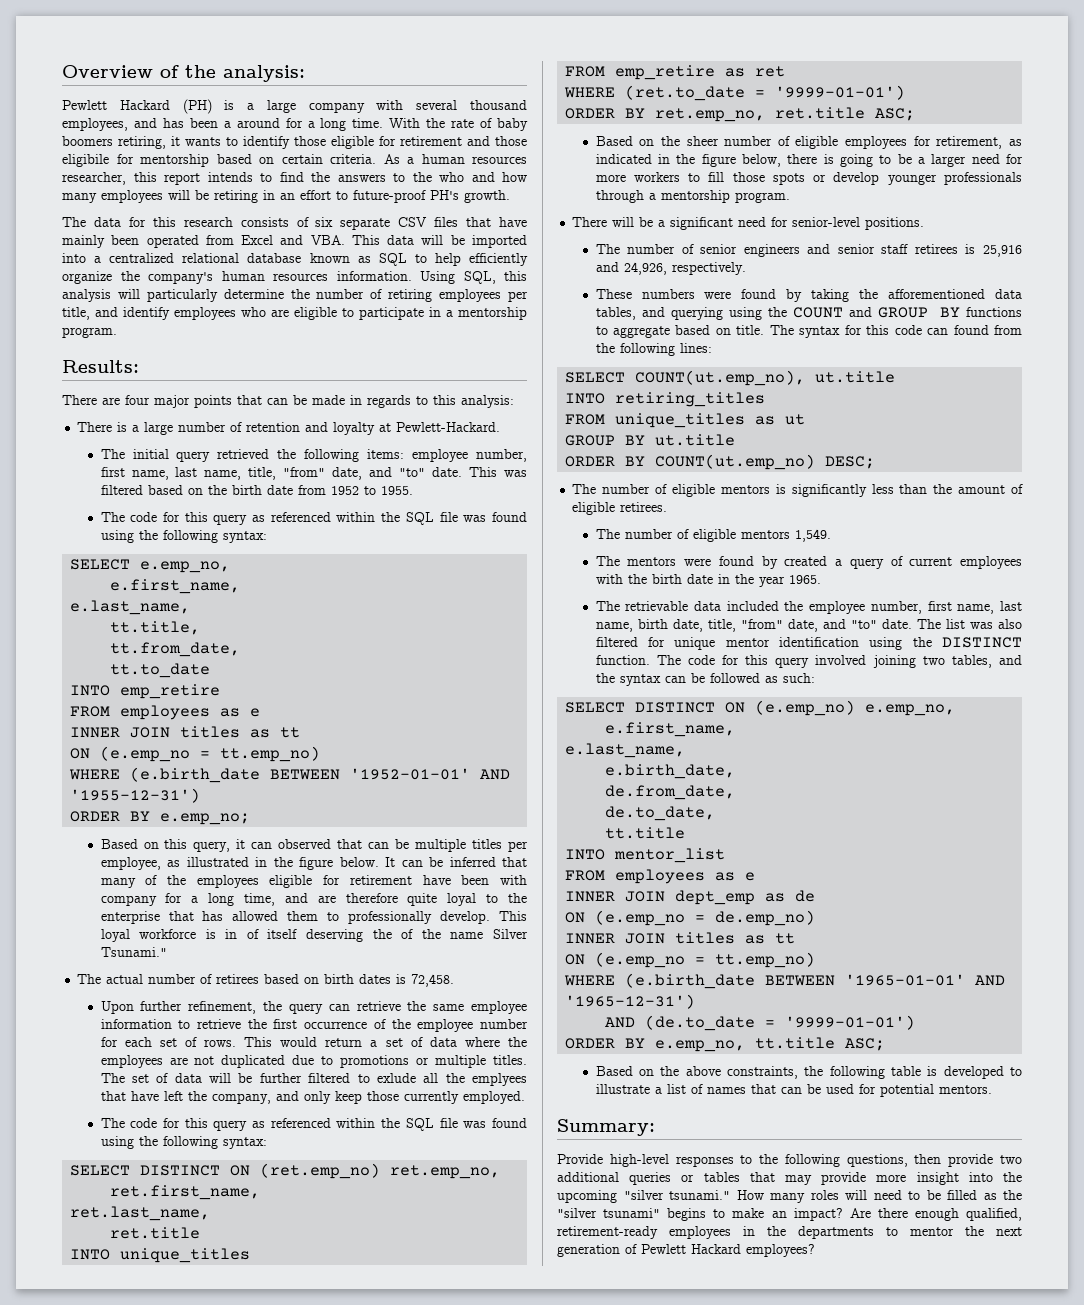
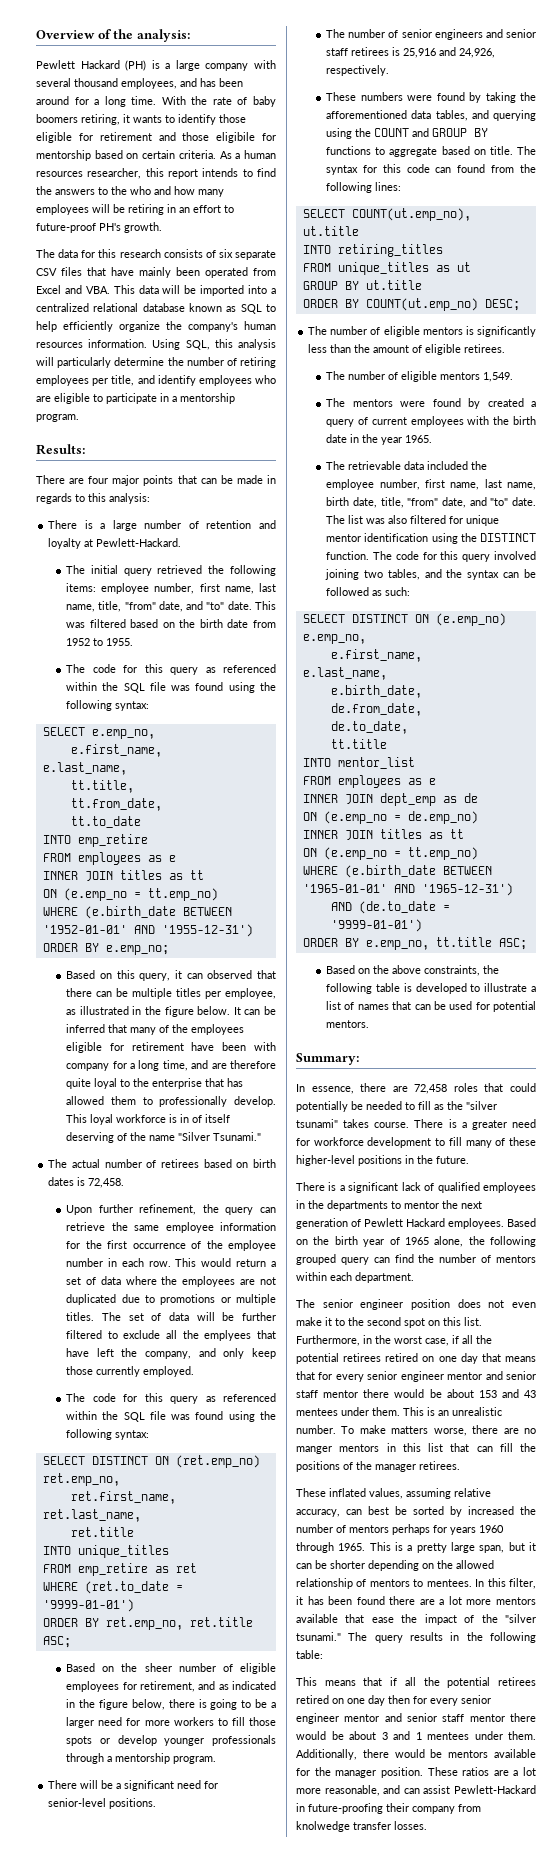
[223,121,231,128] a -> (243, 82) none
(363, 844) none -> [66,988,93,997] there
[372,929,392,939] the -> (115, 1137) none
[492,929,528,939] Silver -> [178,1132,211,1141] "Silver
[178,1019,241,1029] to retrieve -> [66,1241,81,1249] for
[100,1037,237,1047] for each set of rows. -> [107,1258,171,1267] in each row.
[376,1073,416,1083] exlude -> [123,1330,161,1339] exclude
(1003, 142) none -> [198,1681,216,1690] and
[557,1154,1022,1167] [557,1172,1022,1185] [557,1190,1022,1203] [557,1208,1022,1221] [557,1226,658,1239] Provide high-level responses to the following questions, then provide two additional queries or tables that may provide more insight into the upcoming "silver tsunami." How many roles will need to be filled as the "silver tsunami" begins to make an impact? Are there enough qualified, retirement-ready -> [296,1083,536,1094] [296,1101,497,1112] [296,1119,536,1130] [296,1137,536,1148] [296,1155,469,1166] [296,1182,480,1193] In essence, there are 72,458 roles that could potentially be needed to fill as the "silver tsunami" takes course. There is a greater need for workforce development to fill many of these higher-level positions in the future. // There is a significant lack of qualified
[746,1244,815,1257] employees? -> [448,1218,536,1229] [296,1236,536,1247] [296,1254,536,1265] [296,1272,414,1283] [296,1299,536,1310] [296,1317,482,1328] [296,1335,492,1346] [296,1353,536,1364] [296,1371,536,1382] [296,1389,536,1398] [296,1407,502,1416] [296,1425,536,1436] [296,1443,536,1454] [296,1461,460,1472] [296,1488,491,1499] [296,1506,536,1517] [296,1524,504,1535] [296,1542,536,1553] [296,1560,494,1571] [296,1578,536,1589] [296,1596,536,1605] [296,1614,536,1625] [296,1632,536,1643] [296,1650,323,1659] [296,1677,536,1688] [296,1695,491,1706] [296,1713,536,1724] [296,1731,536,1740] [296,1749,536,1760] [296,1767,536,1778] [296,1785,536,1796] [296,1803,481,1814] [296,1821,427,1832] employees. Based on the birth year of 1965 alone, the following grouped query can find the number of mentors within each department. // The senior engineer position does not even make it to the second spot on this list. Furthermore, in the worst case, if all the potential retirees retired on one day that means that for every senior engineer mentor and senior staff mentor there would be about 153 and 43 mentees under them. This is an unrealistic number. To make matters worse, there are no manger mentors in this list that can fill the positions of the manager retirees. // These inflated values, assuming relative accuracy, can best be sorted by increased the number of mentors perhaps for years 1960 through 1965. This is a pretty large span, but it can be shorter depending on the allowed relationship of mentors to mentees. In this filter, it has been found there are a lot more mentors available that ease the impact of the "silver tsunami." The query results in the following table: // This means that if all the potential retirees retired on one day then for every senior engineer mentor and senior staff mentor there would be about 3 and 1 mentees under them. Additionally, there would be mentors available for the manager position. These ratios are a lot more reasonable, and can assist Pewlett-Hackard in future-proofing their company from knolwedge transfer losses.

